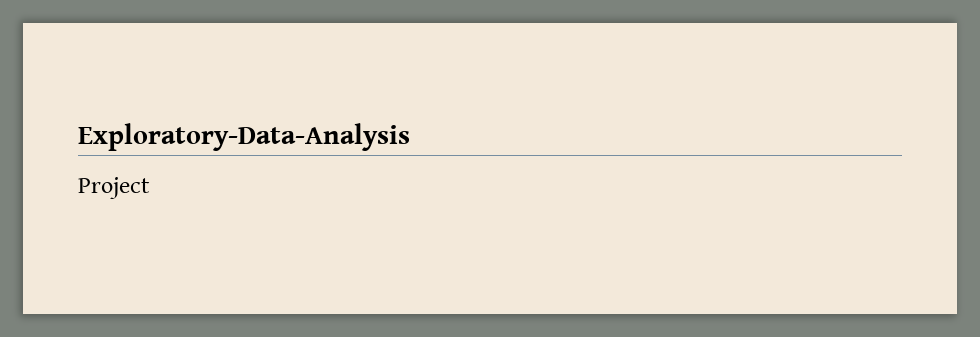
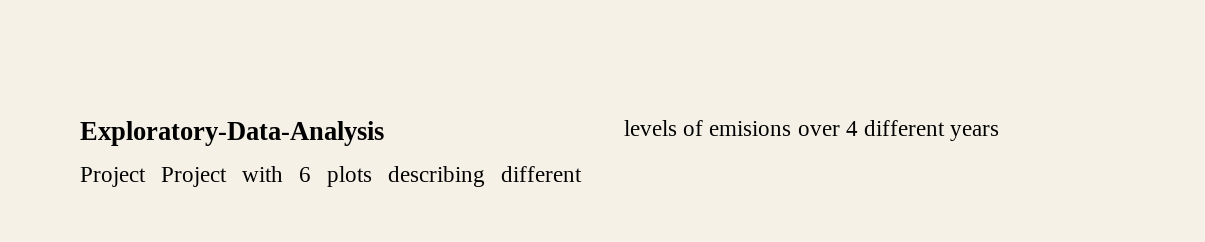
(150, 188) none -> [161,166,582,187] [624,120,1000,141] Project with 6 plots describing different levels of emisions over 4 different years

